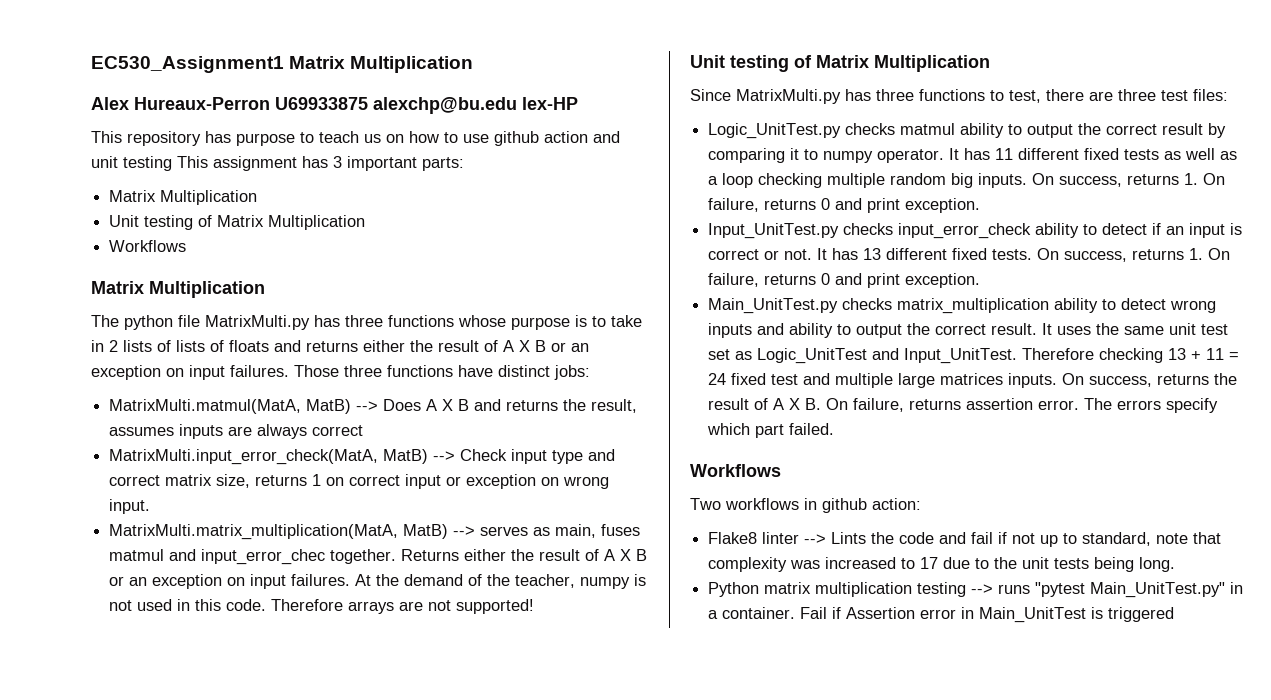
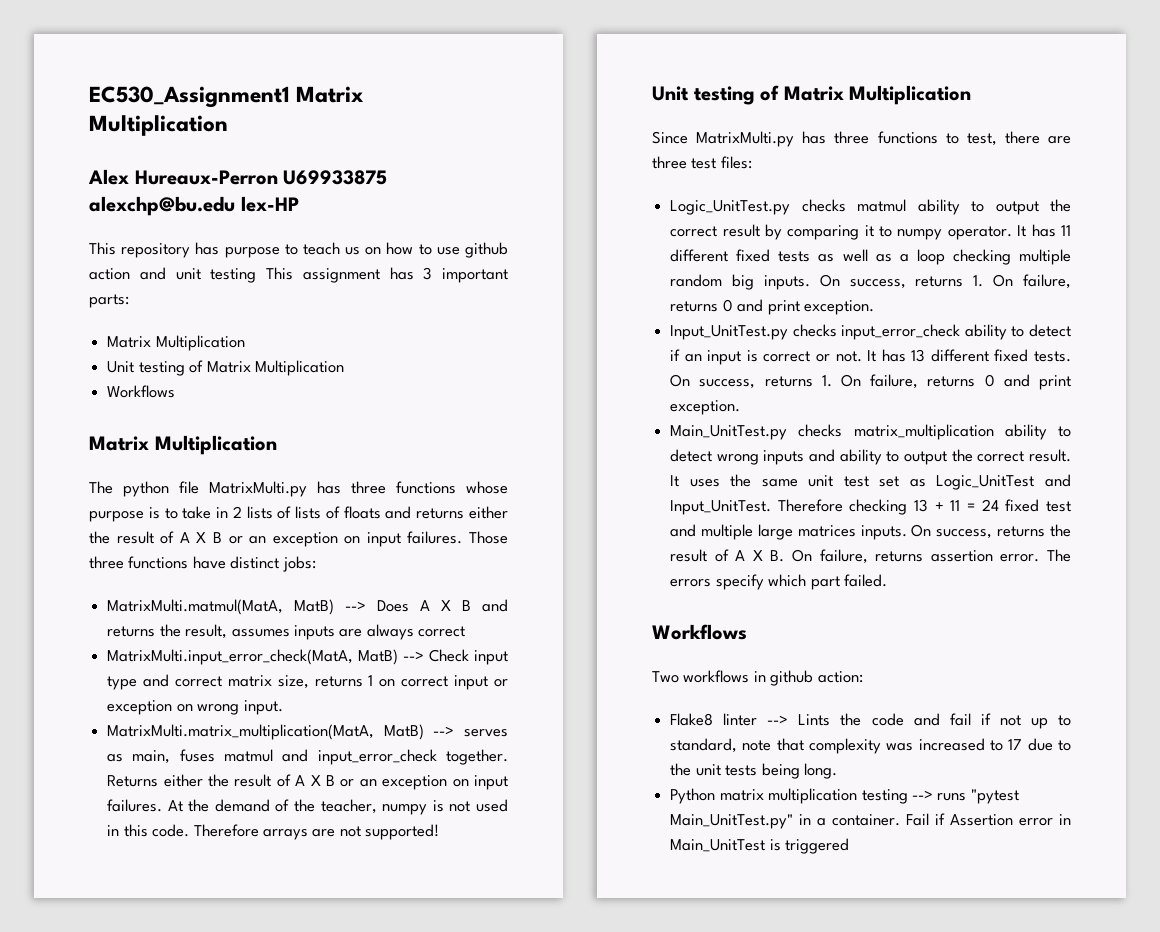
[201,549,326,565] input_error_chec -> [317,749,437,765] input_error_check

